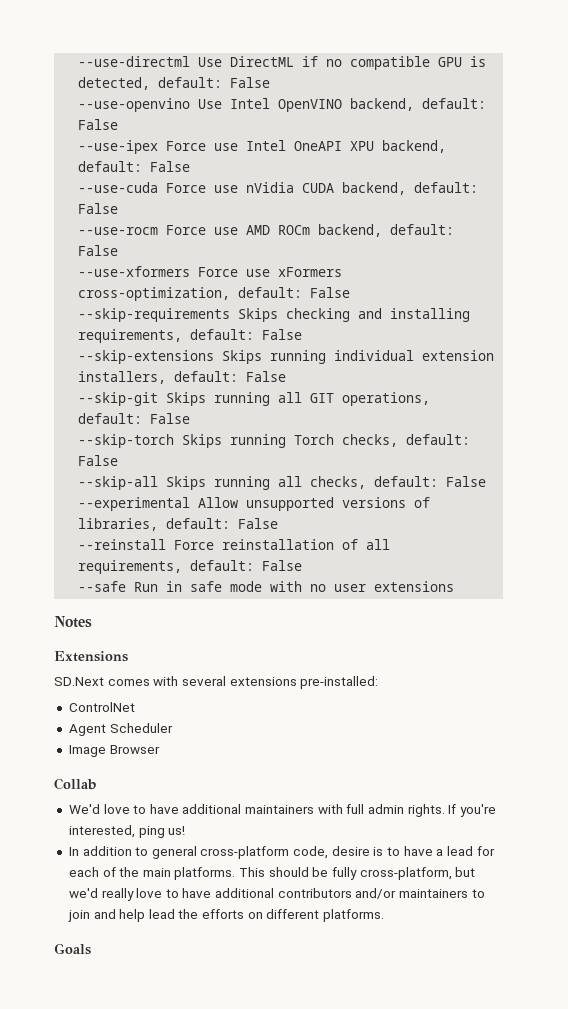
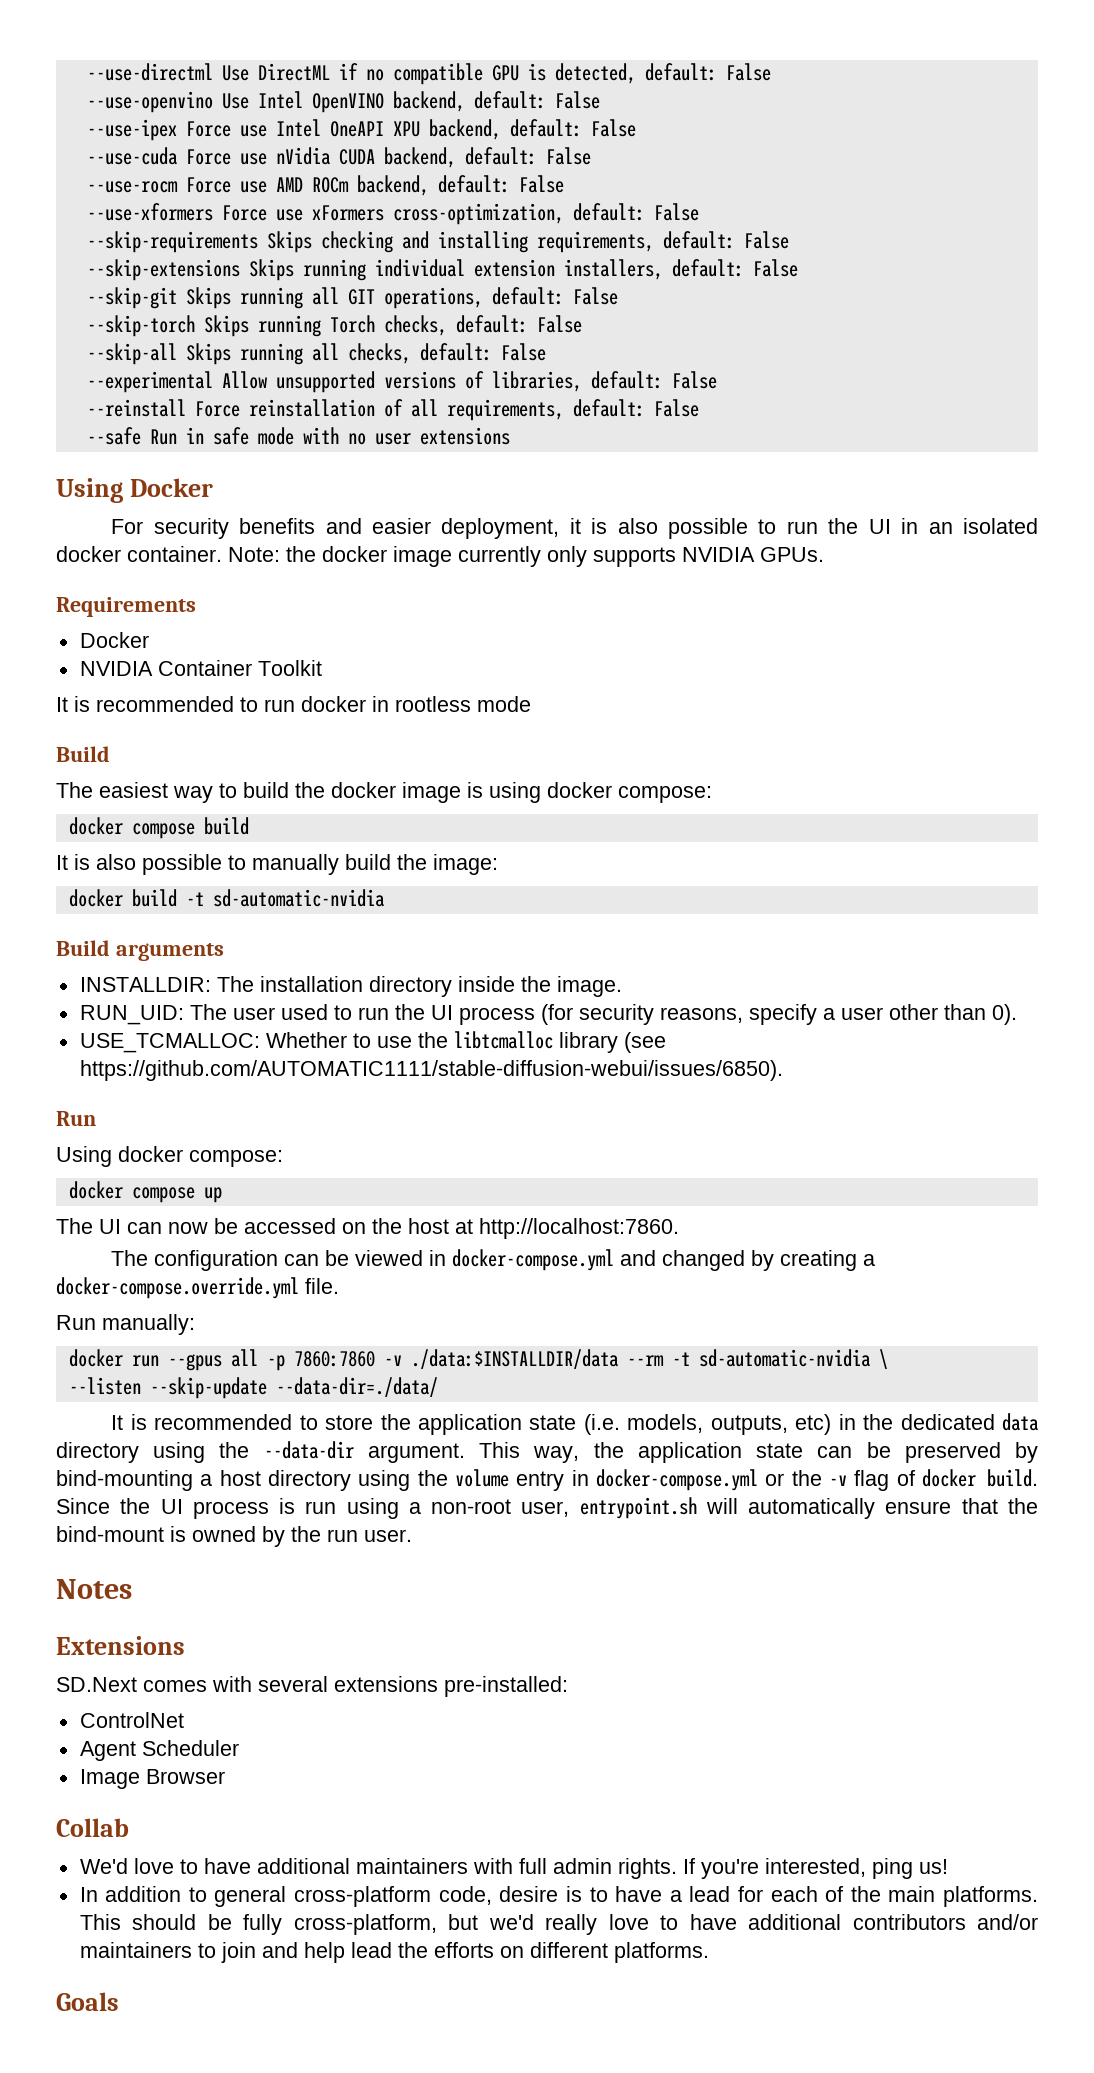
(455, 586) none -> [56,478,213,503] [111,518,1038,539] [56,546,824,567] [56,597,196,617] [79,632,149,648] [79,660,322,676] [56,696,531,712] [56,746,110,762] [56,782,712,803] [68,817,249,839] [56,854,498,875] [68,889,385,907] [56,940,224,961] [79,976,622,997] [79,1004,1017,1025] [79,1031,666,1053] [79,1060,783,1081] [56,1111,96,1126] [56,1146,283,1167] [68,1181,222,1203] [56,1218,679,1239] [111,1249,876,1271] [56,1277,339,1299] [56,1314,195,1335] [68,1349,888,1371] [68,1377,438,1399] [111,1413,1039,1435] [56,1441,1039,1463] [56,1469,1039,1491] [56,1497,1038,1519] [56,1526,412,1547] // Using Docker // For security benefits and easier deployment, it is also possible to run the UI in an isolated docker container. Note: the docker image currently only supports NVIDIA GPUs. // Requirements // Docker // NVIDIA Container Toolkit // It is recommended to run docker in rootless mode // Build // The easiest way to build the docker image is using docker compose: // docker compose build // It is also possible to manually build the image: // docker build -t sd-automatic-nvidia // Build arguments // INSTALLDIR: The installation directory inside the image. // RUN_UID: The user used to run the UI process (for security reasons, specify a user other than 0). // USE_TCMALLOC: Whether to use the libtcmalloc library (see https://github.com/AUTOMATIC1111/stable-diffusion-webui/issues/6850). // Run // Using docker compose: // docker compose up // The UI can now be accessed on the host at http://localhost:7860. // The configuration can be viewed in docker-compose.yml and changed by creating a docker-compose.override.yml file. // Run manually: // docker run --gpus all -p 7860:7860 -v ./data:$INSTALLDIR/data --rm -t sd-automatic-nvidia \ // --listen --skip-update --data-dir=./data/ // It is recommended to store the application state (i.e. models, outputs, etc) in the dedicated data directory using the --data-dir argument. This way, the application state can be preserved by bind-mounting a host directory using the volume entry in docker-compose.yml or the -v flag of docker build. Since the UI process is run using a non-root user, entrypoint.sh will automatically ensure that the bind-mount is owned by the run user.

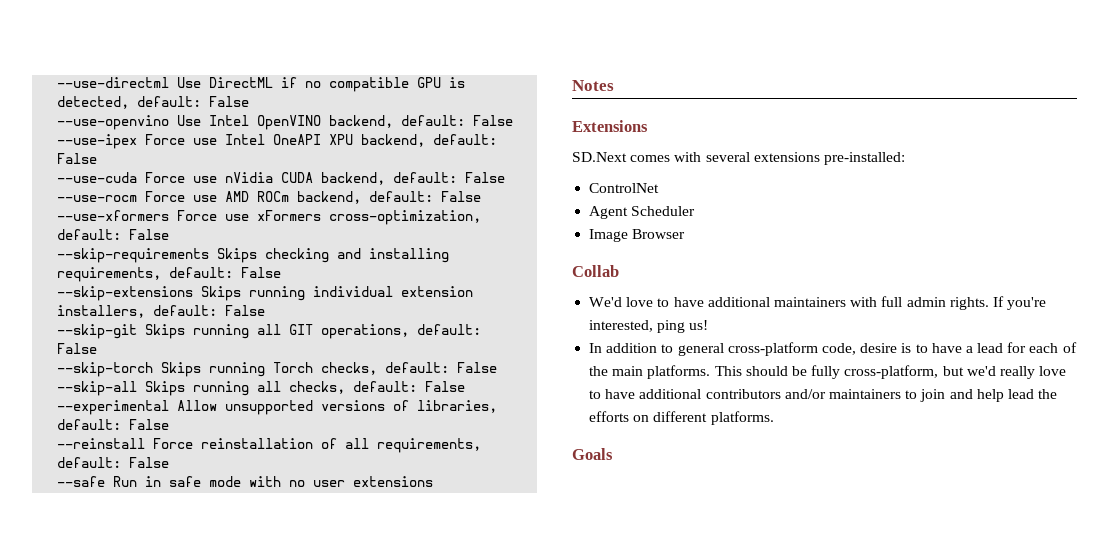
[56,478,213,503] [111,518,1038,539] [56,546,824,567] [56,597,196,617] [79,632,149,648] [79,660,322,676] [56,696,531,712] [56,746,110,762] [56,782,712,803] [68,817,249,839] [56,854,498,875] [68,889,385,907] [56,940,224,961] [79,976,622,997] [79,1004,1017,1025] [79,1031,666,1053] [79,1060,783,1081] [56,1111,96,1126] [56,1146,283,1167] [68,1181,222,1203] [56,1218,679,1239] [111,1249,876,1271] [56,1277,339,1299] [56,1314,195,1335] [68,1349,888,1371] [68,1377,438,1399] [111,1413,1039,1435] [56,1441,1039,1463] [56,1469,1039,1491] [56,1497,1038,1519] [56,1526,412,1547] // Using Docker // For security benefits and easier deployment, it is also possible to run the UI in an isolated docker container. Note: the docker image currently only supports NVIDIA GPUs. // Requirements // Docker // NVIDIA Container Toolkit // It is recommended to run docker in rootless mode // Build // The easiest way to build the docker image is using docker compose: // docker compose build // It is also possible to manually build the image: // docker build -t sd-automatic-nvidia // Build arguments // INSTALLDIR: The installation directory inside the image. // RUN_UID: The user used to run the UI process (for security reasons, specify a user other than 0). // USE_TCMALLOC: Whether to use the libtcmalloc library (see https://github.com/AUTOMATIC1111/stable-diffusion-webui/issues/6850). // Run // Using docker compose: // docker compose up // The UI can now be accessed on the host at http://localhost:7860. // The configuration can be viewed in docker-compose.yml and changed by creating a docker-compose.override.yml file. // Run manually: // docker run --gpus all -p 7860:7860 -v ./data:$INSTALLDIR/data --rm -t sd-automatic-nvidia \ // --listen --skip-update --data-dir=./data/ // It is recommended to store the application state (i.e. models, outputs, etc) in the dedicated data directory using the --data-dir argument. This way, the application state can be preserved by bind-mounting a host directory using the volume entry in docker-compose.yml or the -v flag of docker build. Since the UI process is run using a non-root user, entrypoint.sh will automatically ensure that the bind-mount is owned by the run user. -> (434, 481) none

